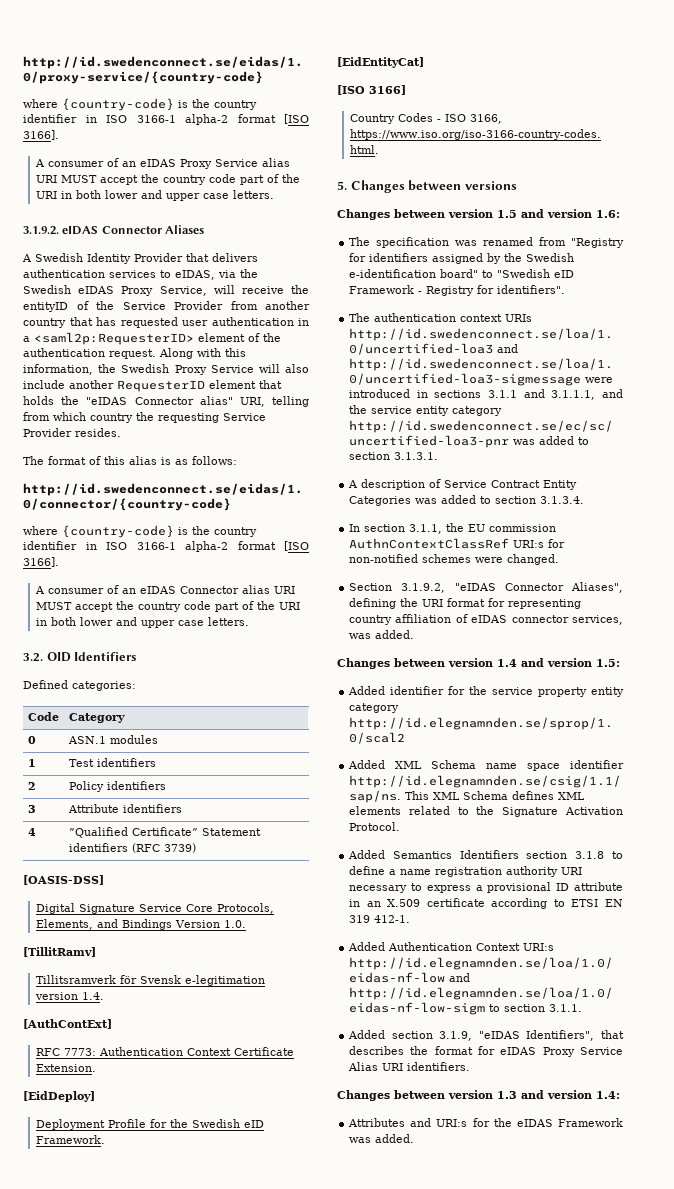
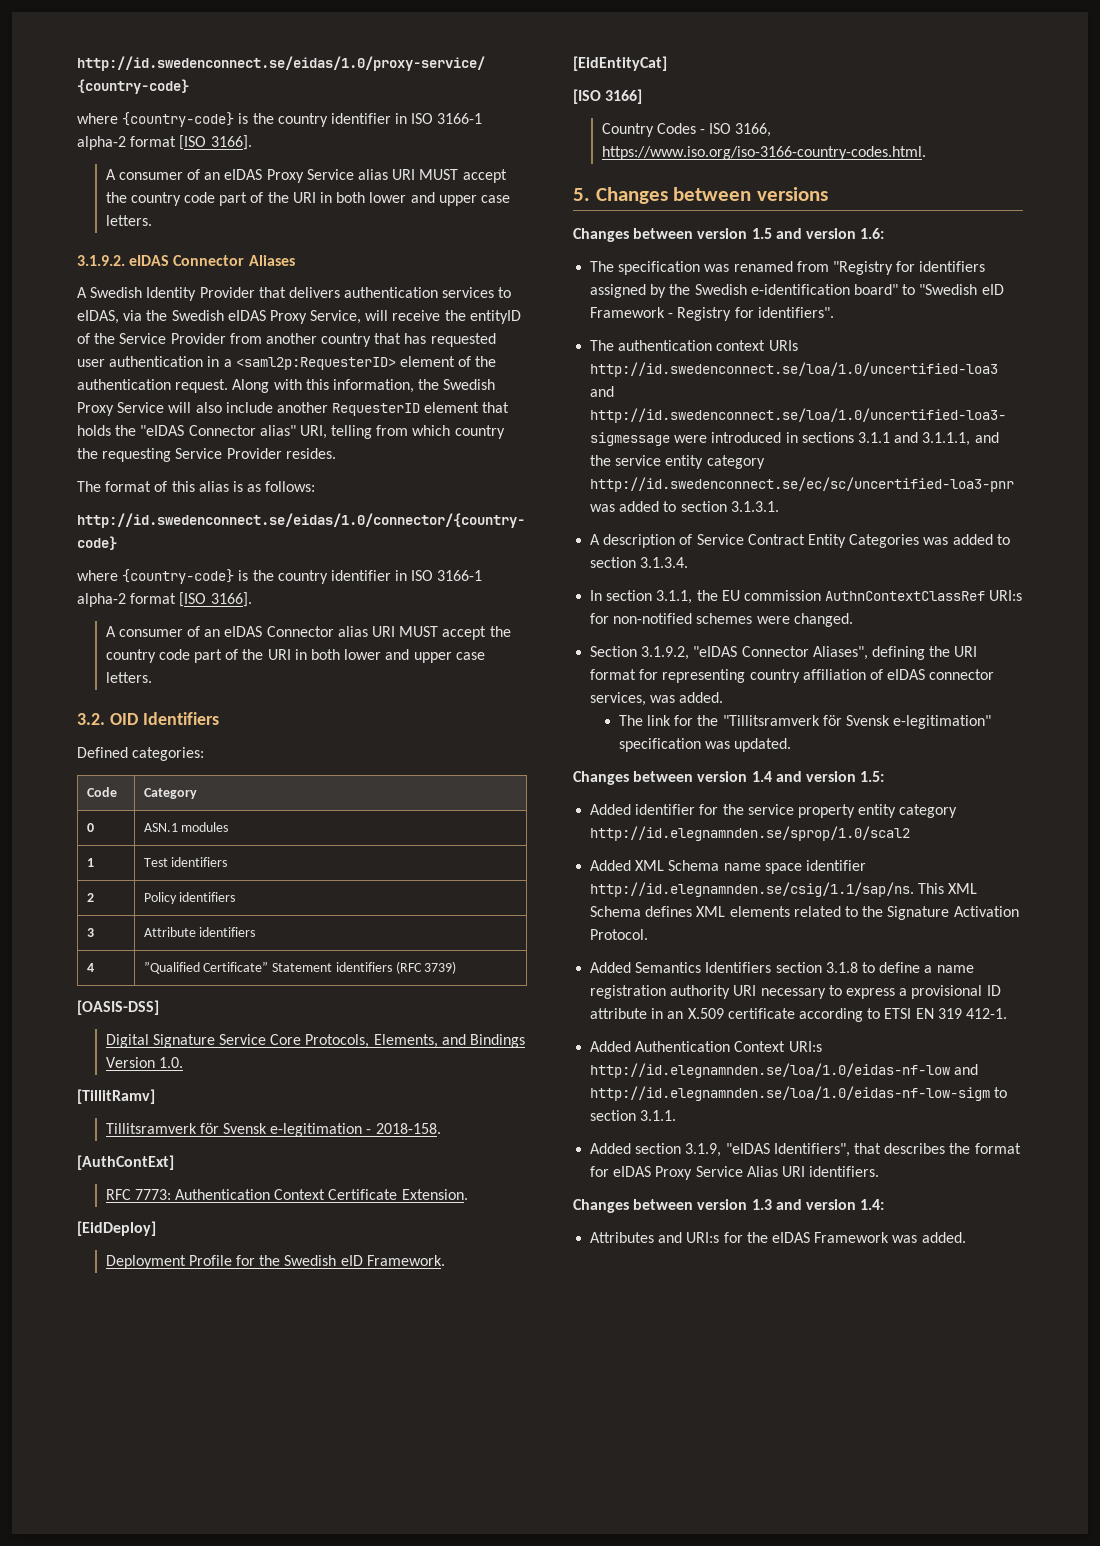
[35,992,105,1000] version 1.4. -> [366,1123,441,1134] - 2018-158.
(415, 634) none -> [618,715,992,729] [618,738,792,752] // The link for the "Tillitsramverk för Svensk e-legitimation" specification was updated.

